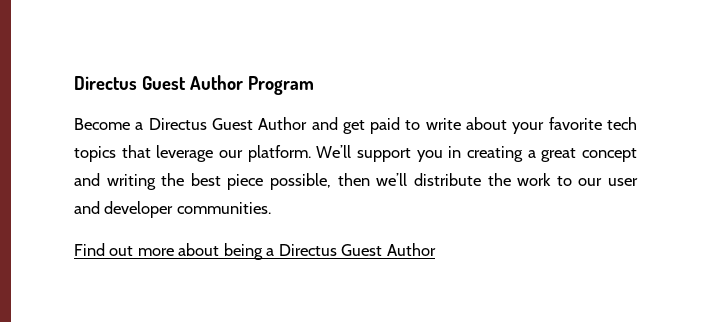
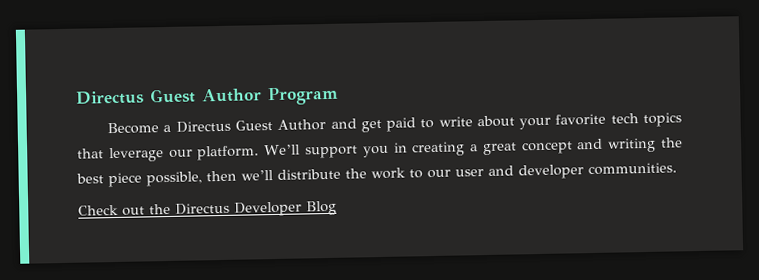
[74,243,436,260] Find out more about being a Directus Guest Author -> [78,200,337,217] Check out the Directus Developer Blog

